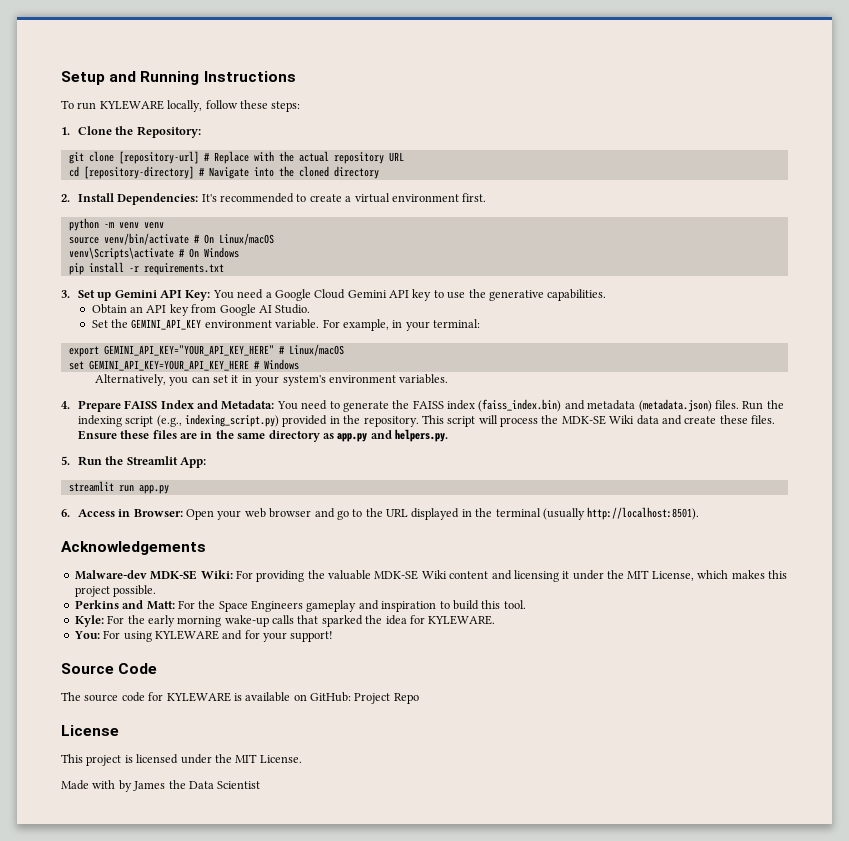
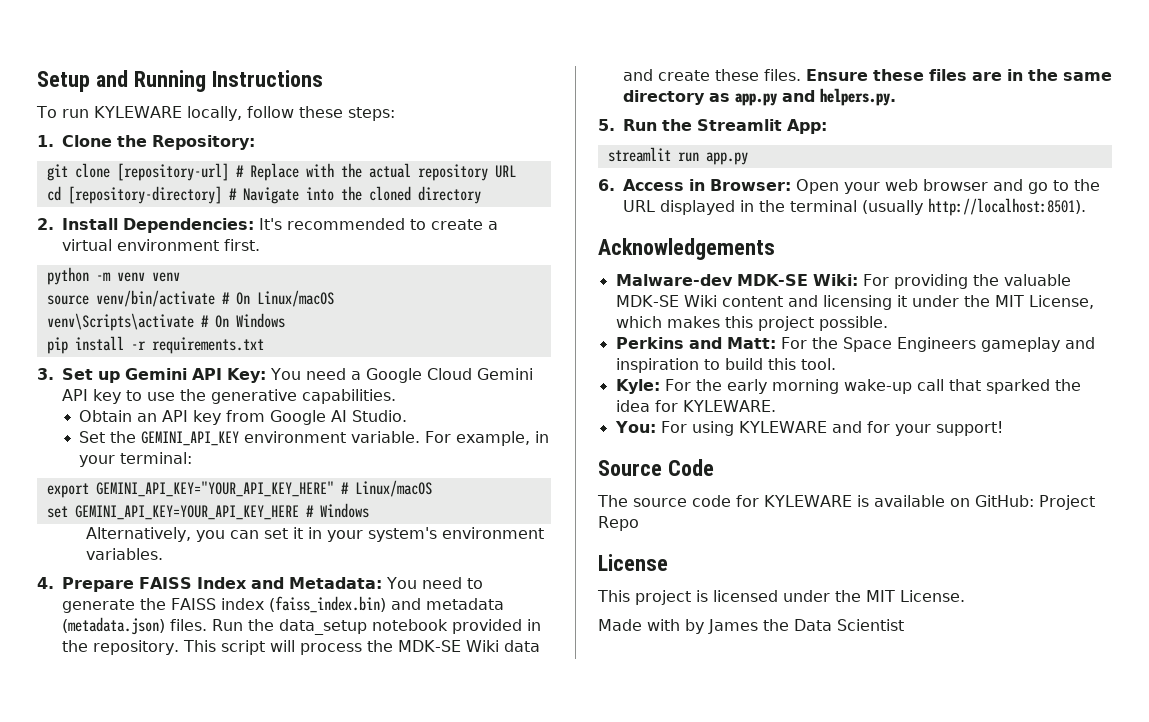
[77,414,280,427] indexing script (e.g., indexing_script.py) -> [279,619,448,635] data_setup notebook
[272,615,294,624] calls -> [916,379,944,391] call

